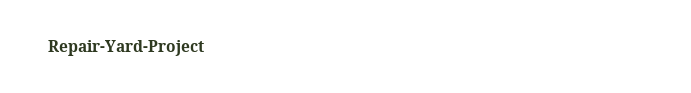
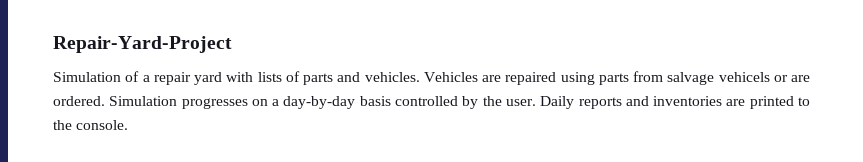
(204, 48) none -> [53,71,810,85] [53,96,810,109] [53,120,129,130] // Simulation of a repair yard with lists of parts and vehicles. Vehicles are repaired using parts from salvage vehicels or are ordered. Simulation progresses on a day-by-day basis controlled by the user. Daily reports and inventories are printed to the console.

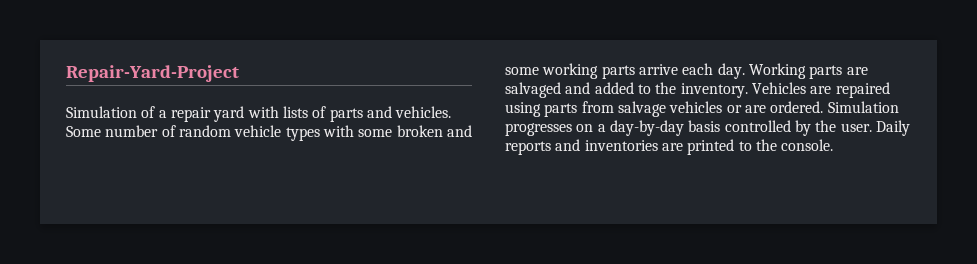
(420, 77) none -> [66,125,472,141] [505,63,868,79] [505,82,748,98] Some number of random vehicle types with some broken and some working parts arrive each day. Working parts are salvaged and added to the inventory.
[718,72,770,82] vehicels -> [669,101,723,113] vehicles

